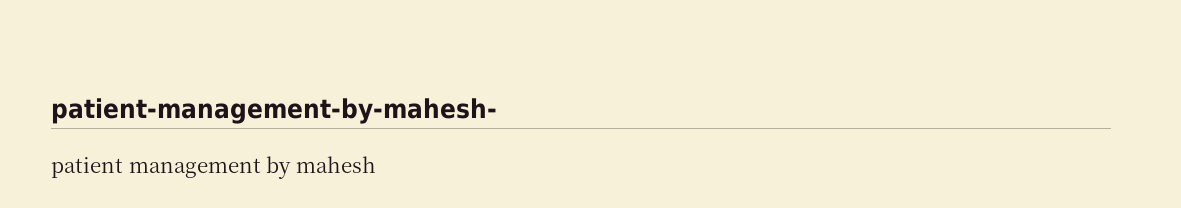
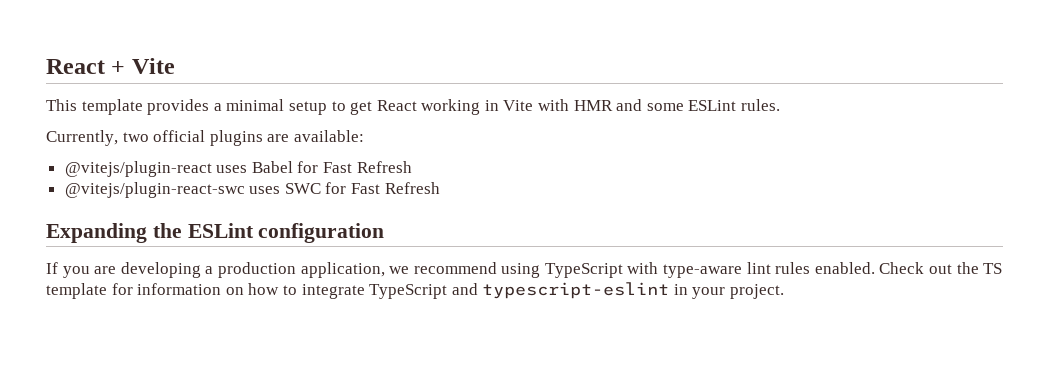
[51,98,497,124] [51,156,376,179] patient-management-by-mahesh- // patient management by mahesh -> [46,58,175,74] [46,99,781,115] [46,130,364,146] [64,161,412,177] [64,182,440,198] [46,223,385,243] [46,262,1003,278] [46,282,785,299] React + Vite // This template provides a minimal setup to get React working in Vite with HMR and some ESLint rules. // Currently, two official plugins are available: // @vitejs/plugin-react uses Babel for Fast Refresh // @vitejs/plugin-react-swc uses SWC for Fast Refresh // Expanding the ESLint configuration // If you are developing a production application, we recommend using TypeScript with type-aware lint rules enabled. Check out the TS template for information on how to integrate TypeScript and typescript-eslint in your project.

